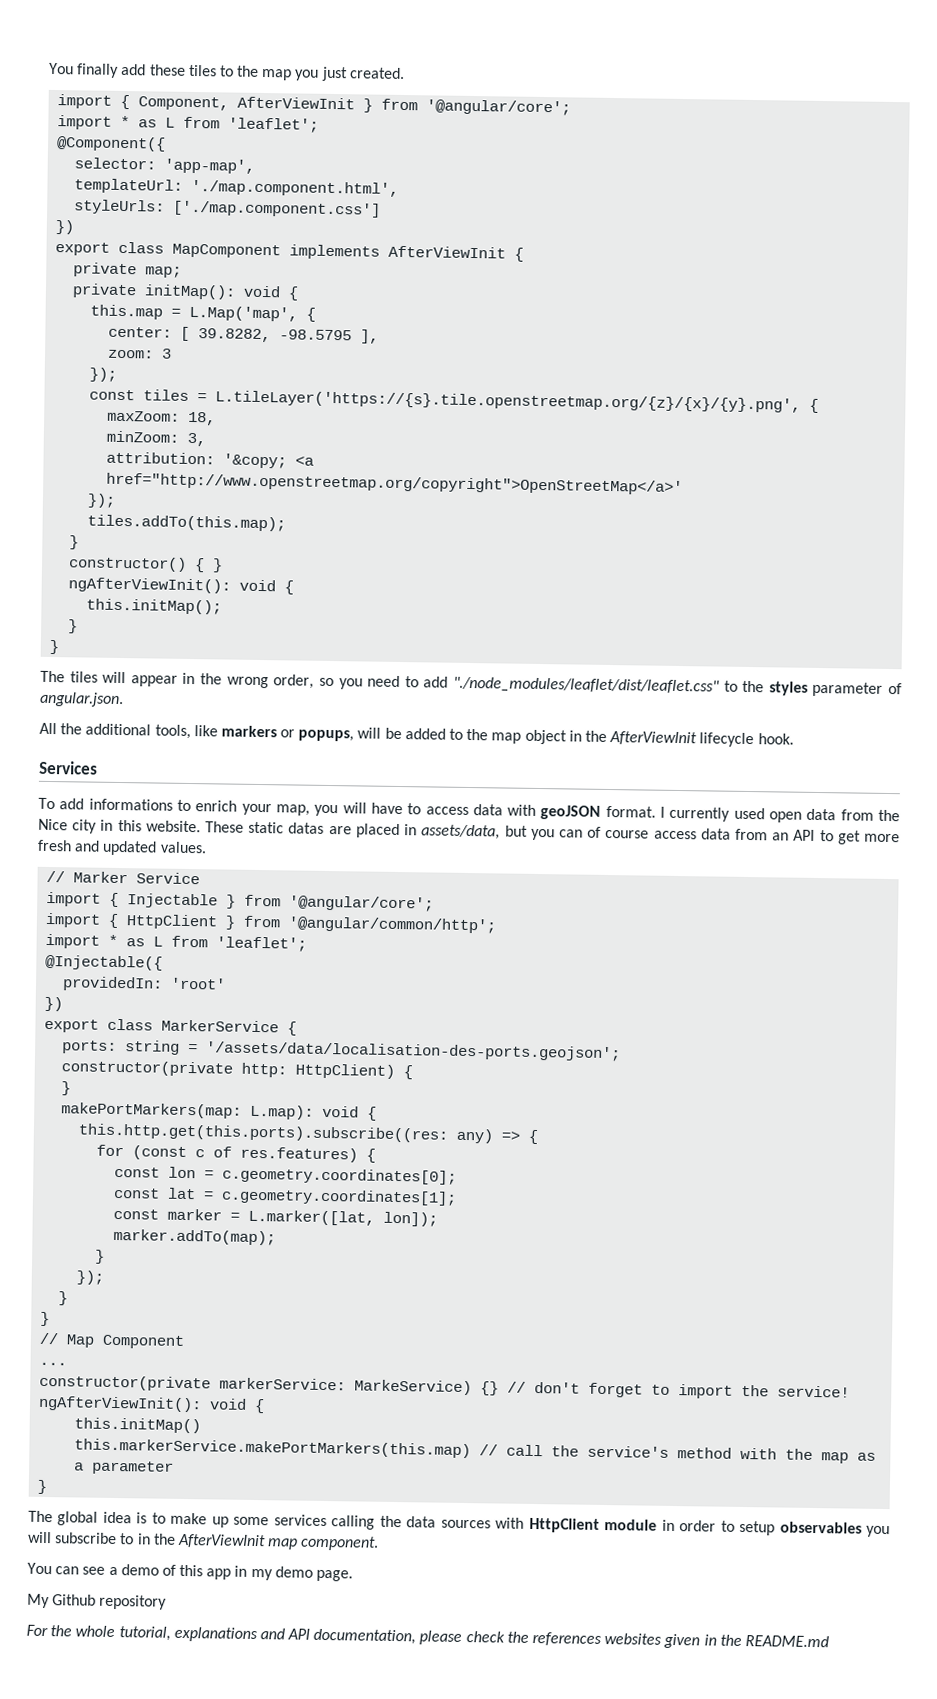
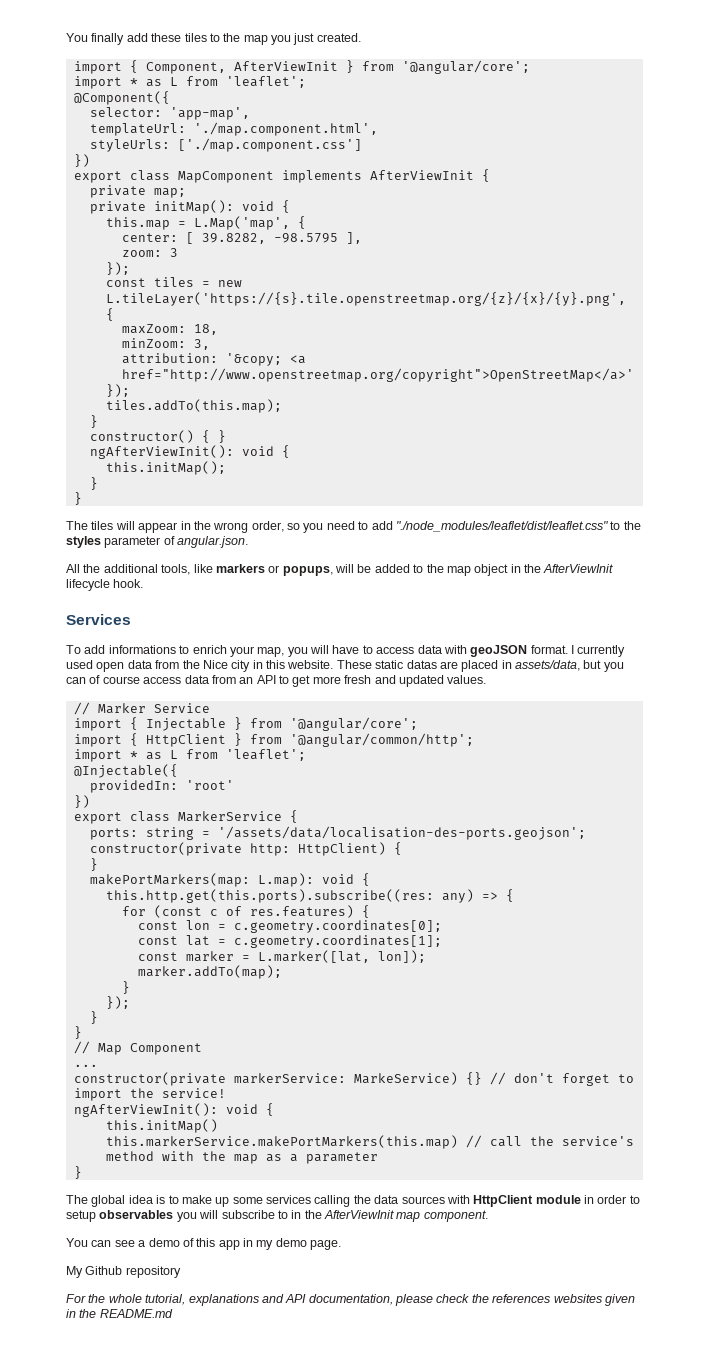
(208, 397) none -> [217,280,242,287] new

